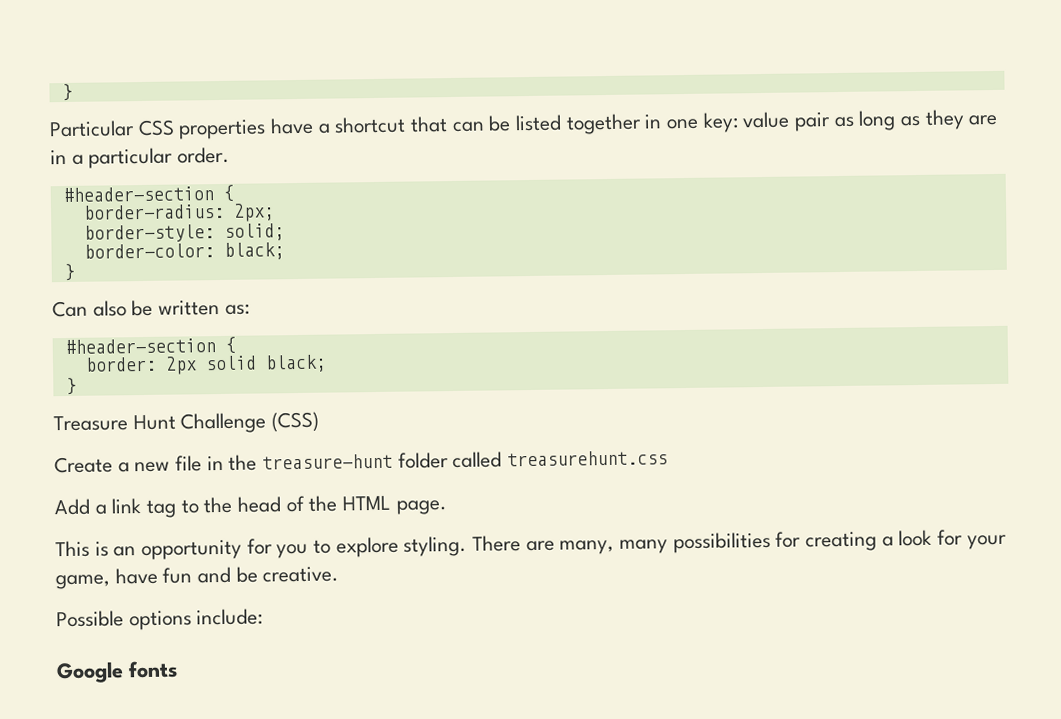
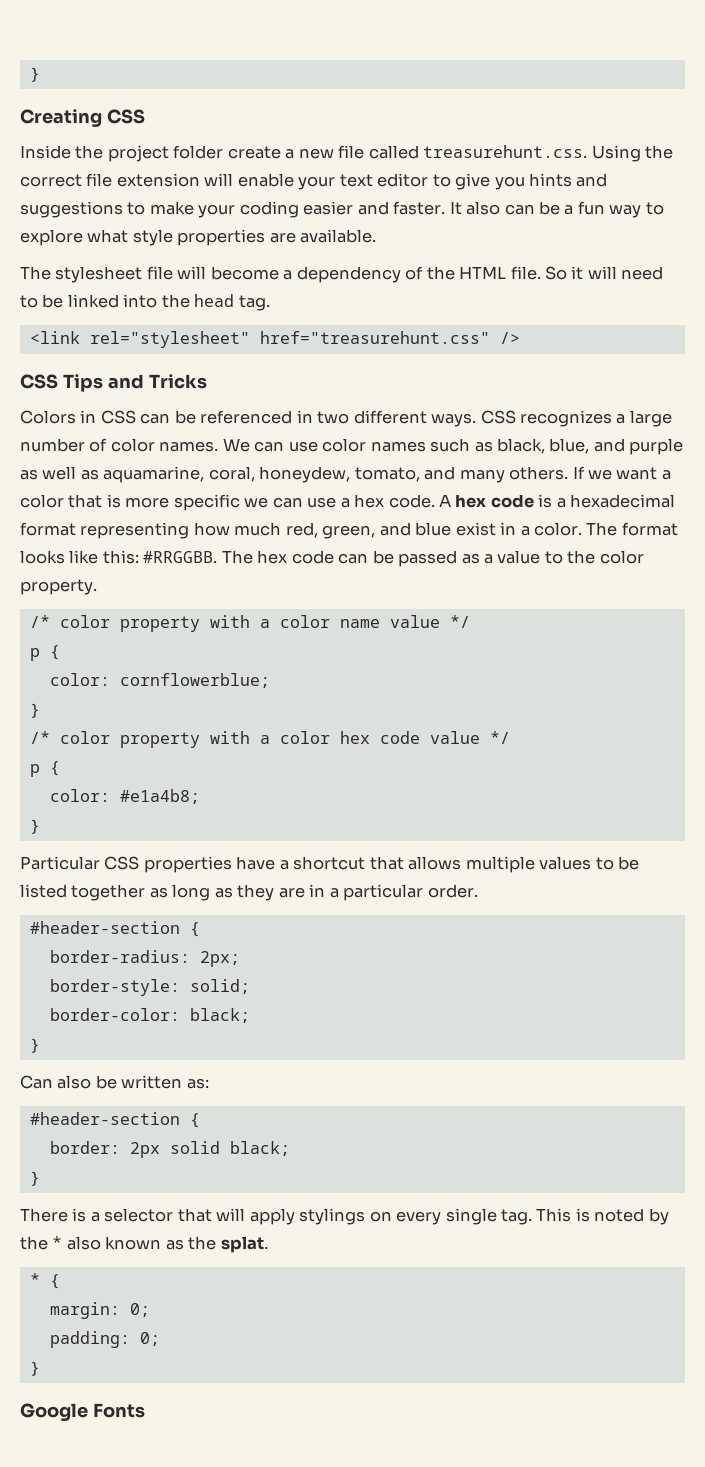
[61,83,73,102] } -> [29,67,40,82] [20,109,145,127] [20,145,674,162] [20,173,608,190] [20,201,664,218] [20,229,377,246] [20,266,664,283] [20,294,270,311] [29,331,520,348] [20,374,207,392] [20,410,672,427] [20,438,684,455] [20,466,671,483] [20,494,676,511] [20,522,678,539] [20,550,644,567] [20,579,97,595] [29,615,470,632] [29,645,60,661] [49,673,270,688] [29,703,40,718] [29,731,510,748] [29,761,60,777] [49,789,200,804] [29,819,40,834] } // Creating CSS // Inside the project folder create a new file called treasurehunt.css. Using the correct file extension will enable your text editor to give you hints and suggestions to make your coding easier and faster. It also can be a fun way to explore what style properties are available. // The stylesheet file will become a dependency of the HTML file. So it will need to be linked into the head tag. // <link rel="stylesheet" href="treasurehunt.css" /> // CSS Tips and Tricks // Colors in CSS can be referenced in two different ways. CSS recognizes a large number of color names. We can use color names such as black, blue, and purple as well as aquamarine, coral, honeydew, tomato, and many others. If we want a color that is more specific we can use a hex code. A hex code is a hexadecimal format representing how much red, green, and blue exist in a color. The format looks like this: #RRGGBB. The hex code can be passed as a value to the color property. // /* color property with a color name value */ // p { // color: cornflowerblue; // } // /* color property with a color hex code value */ // p { // color: #e1a4b8; // }
[451,111,832,135] can be listed together in one key: value pair -> [408,856,640,873] [20,884,146,901] allows multiple values to be listed together
[53,411,320,434] [54,450,669,474] [54,495,447,518] [55,529,1007,561] [55,566,340,590] [56,608,264,631] Treasure Hunt Challenge (CSS) // Create a new file in the treasure-hunt folder called treasurehunt.css // Add a link tag to the head of the HTML page. // This is an opportunity for you to explore styling. There are many, many possibilities for creating a look for your game, have fun and be creative. // Possible options include: -> [20,1208,669,1225] [20,1236,268,1253] [29,1273,60,1289] [49,1302,150,1319] [49,1331,160,1348] [29,1361,40,1376] There is a selector that will apply stylings on every single tag. This is noted by the * also known as the splat. // * { // margin: 0; // padding: 0; // }
[128,660,178,679] fonts -> [92,1403,145,1418] Fonts

